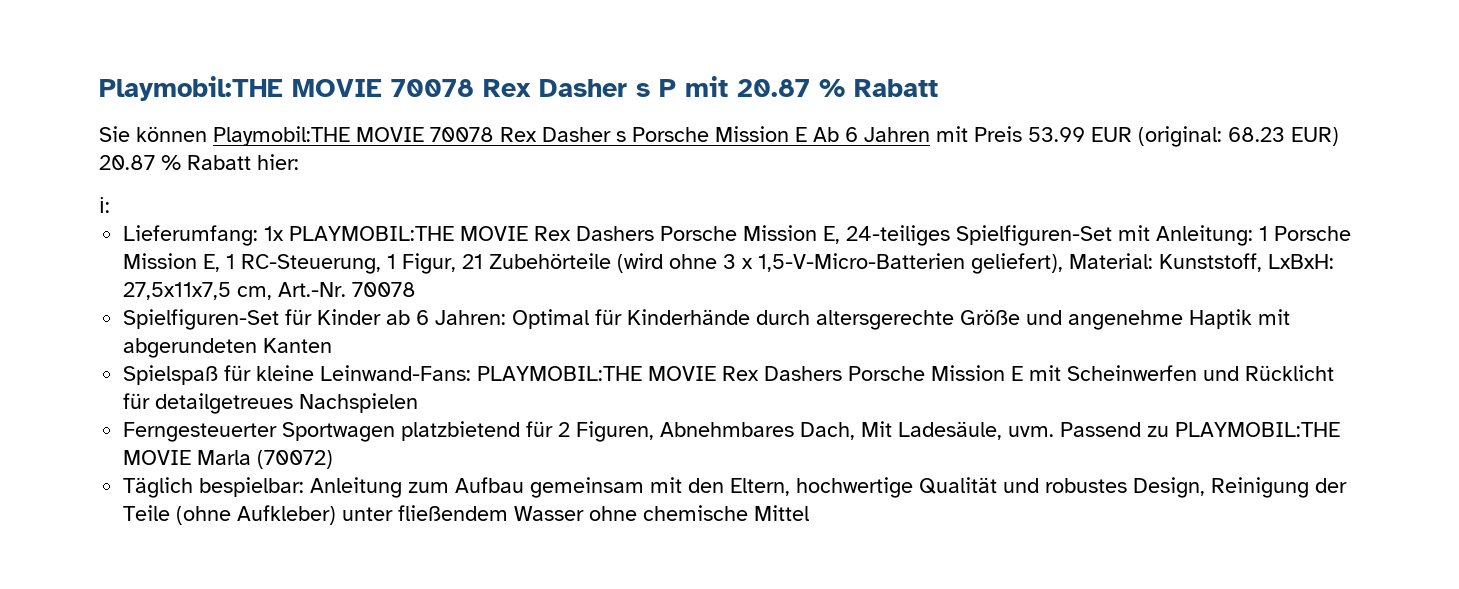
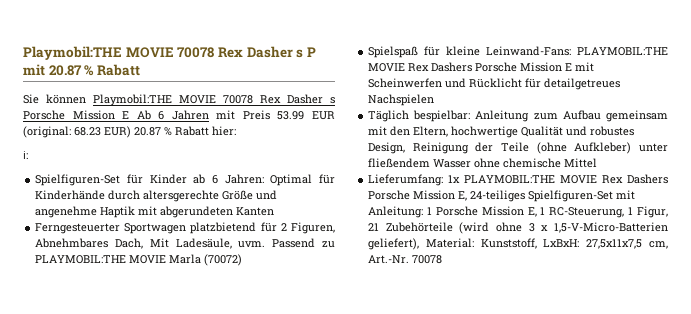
(110, 205) none -> [35,174,335,186] [35,190,278,202] [35,206,275,218] [35,222,335,234] [35,238,335,249] [35,254,243,266] [368,46,668,58] [368,62,595,72] [368,78,621,90] [368,94,435,106] [368,110,668,122] [368,126,635,138] [368,142,668,154] [368,158,598,168] // Spielfiguren-Set für Kinder ab 6 Jahren: Optimal für Kinderhände durch altersgerechte Größe und angenehme Haptik mit abgerundeten Kanten // Ferngesteuerter Sportwagen platzbietend für 2 Figuren, Abnehmbares Dach, Mit Ladesäule, uvm. Passend zu PLAYMOBIL:THE MOVIE Marla (70072) // Spielspaß für kleine Leinwand-Fans: PLAYMOBIL:THE MOVIE Rex Dashers Porsche Mission E mit Scheinwerfen und Rücklicht für detailgetreues Nachspielen // Täglich bespielbar: Anleitung zum Aufbau gemeinsam mit den Eltern, hochwertige Qualität und robustes Design, Reinigung der Teile (ohne Aufkleber) unter fließendem Wasser ohne chemische Mittel
[123,309,1291,330] [123,338,333,358] [123,365,1335,385] [123,393,419,414] [123,421,1341,442] [123,450,334,469] [123,477,1348,498] [123,505,810,525] // Spielfiguren-Set für Kinder ab 6 Jahren: Optimal für Kinderhände durch altersgerechte Größe und angenehme Haptik mit abgerundeten Kanten // Spielspaß für kleine Leinwand-Fans: PLAYMOBIL:THE MOVIE Rex Dashers Porsche Mission E mit Scheinwerfen und Rücklicht für detailgetreues Nachspielen // Ferngesteuerter Sportwagen platzbietend für 2 Figuren, Abnehmbares Dach, Mit Ladesäule, uvm. Passend zu PLAYMOBIL:THE MOVIE Marla (70072) // Täglich bespielbar: Anleitung zum Aufbau gemeinsam mit den Eltern, hochwertige Qualität und robustes Design, Reinigung der Teile (ohne Aufkleber) unter fließendem Wasser ohne chemische Mittel -> (443, 259) none

